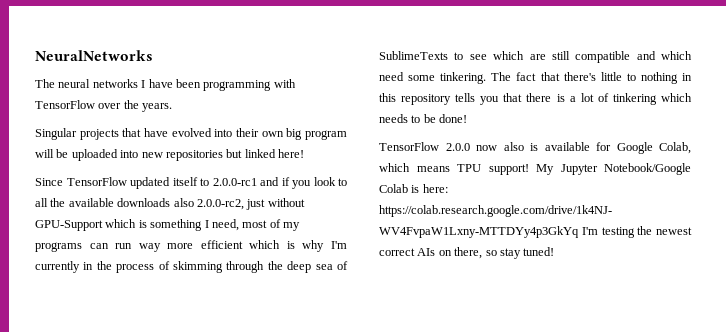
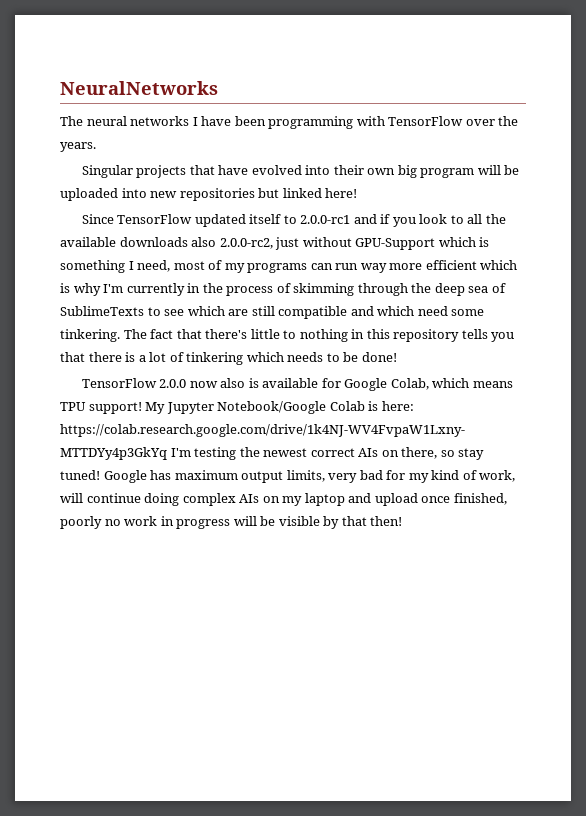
(555, 251) none -> [103,470,516,483] [60,493,507,506] [60,516,403,529] Google has maximum output limits, very bad for my kind of work, will continue doing complex AIs on my laptop and upload once finished, poorly no work in progress will be visible by that then!

